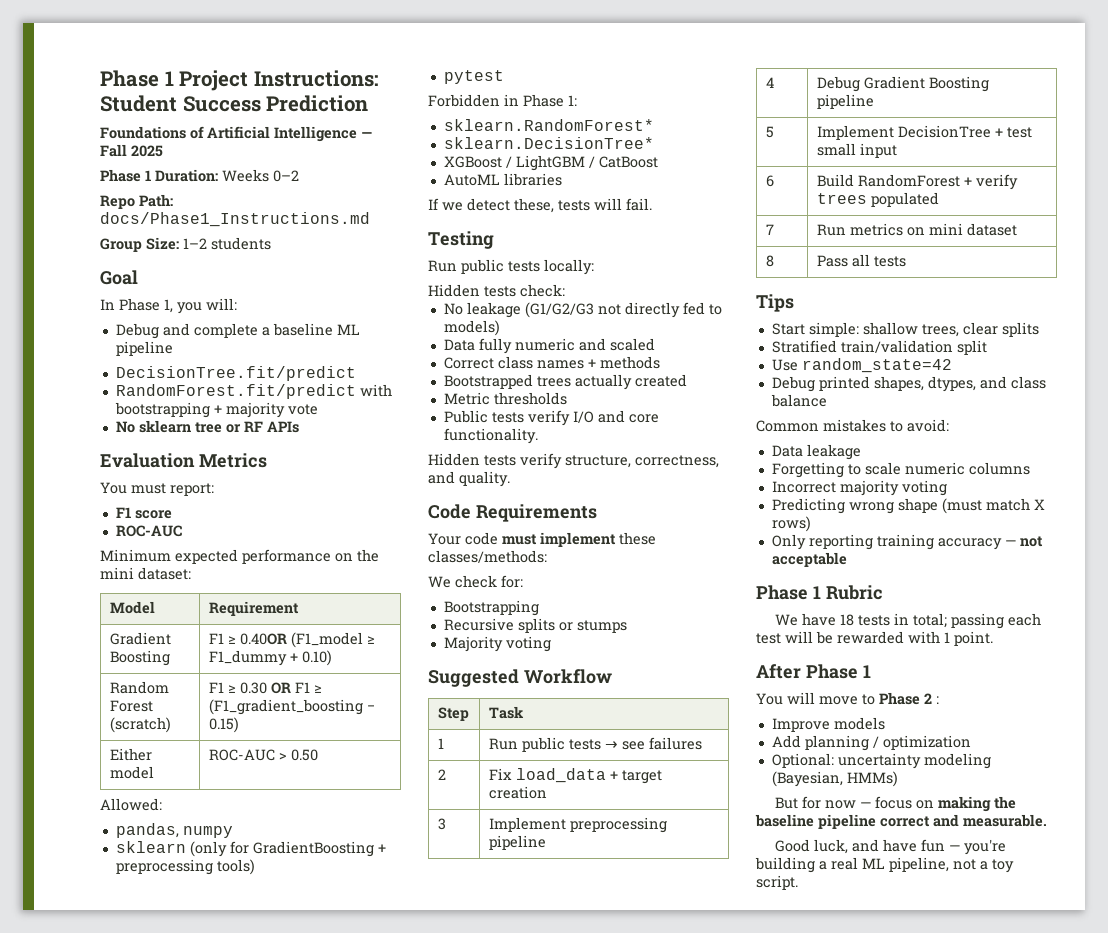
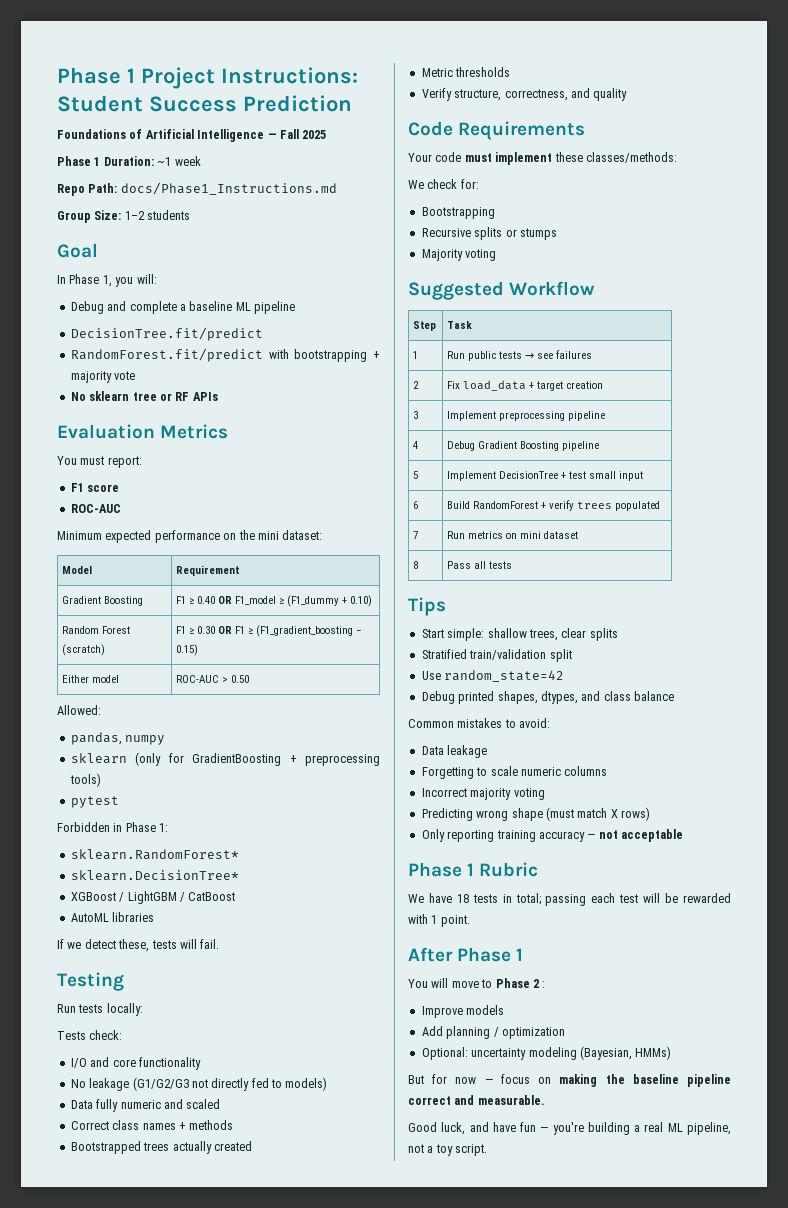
[222,169,299,182] Weeks 0–2 -> [157,156,201,166] ~1 week
[239,632,375,648] [208,650,287,666] 0.40OR (F1_model ≥ F1_dummy -> [197,595,340,607] 0.40 OR F1_model ≥ (F1_dummy
[461,259,504,274] public -> (76, 1008) none
[428,284,516,297] Hidden tests -> [57,1031,86,1040] Tests
(565, 290) none -> [70,1057,201,1070] // I/O and core functionality
[443,410,659,426] [443,428,538,444] [428,453,562,469] Public tests verify I/O and core functionality. // Hidden tests verify -> [421,88,452,101] Verify
[459,471,510,487] quality. -> [593,88,628,101] quality

